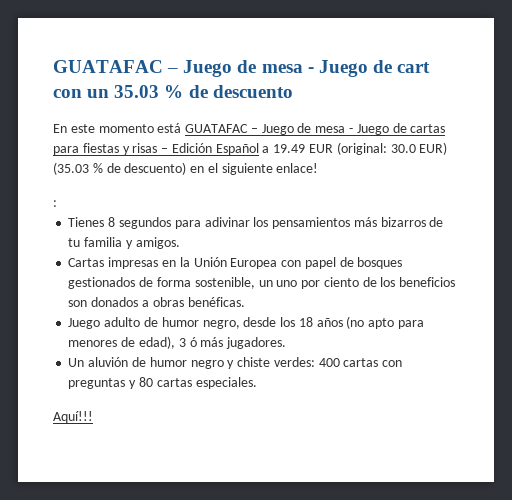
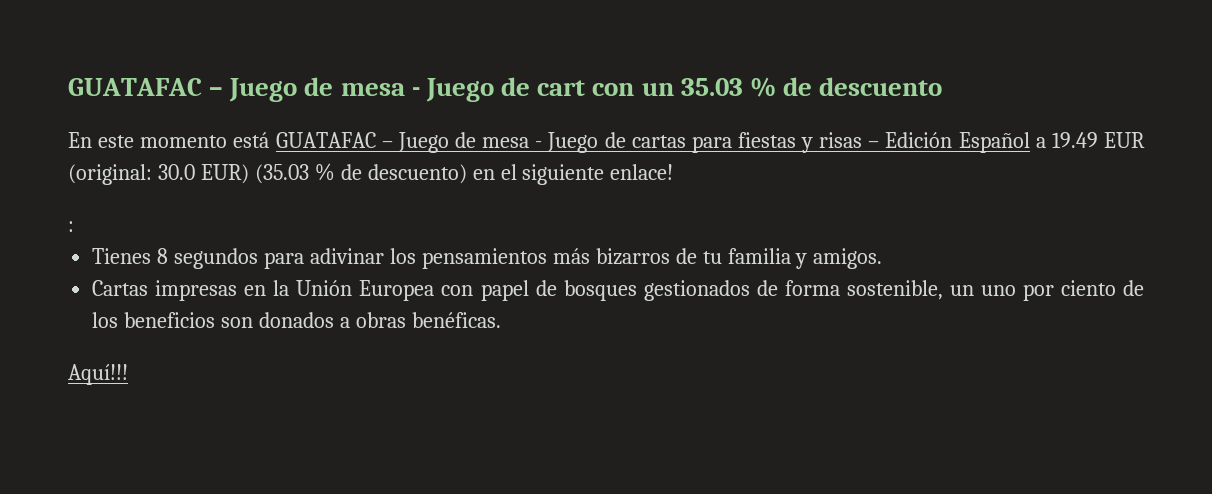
[68,316,424,329] [68,336,287,349] [68,357,403,369] [68,377,257,389] // Juego adulto de humor negro, desde los 18 años (no apto para menores de edad), 3 ó más jugadores. // Un aluvión de humor negro y chiste verdes: 400 cartas con preguntas y 80 cartas especiales. -> (501, 320) none

